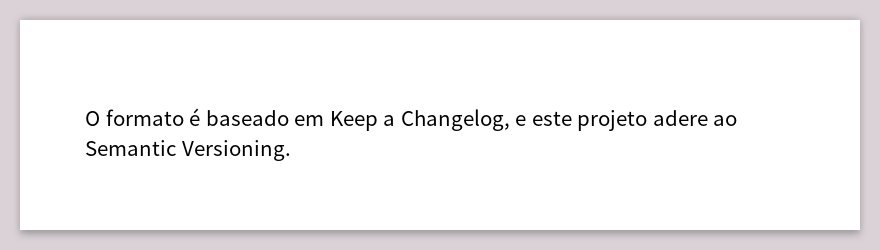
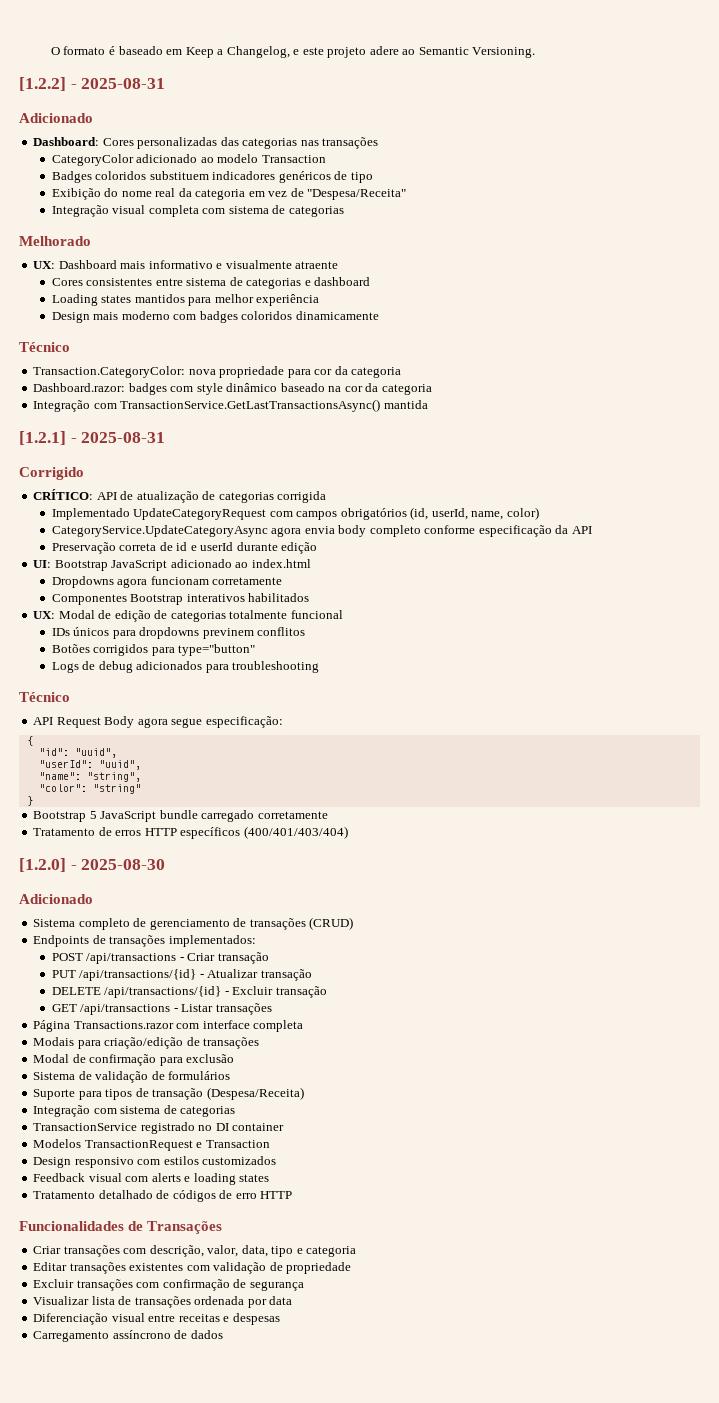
(291, 150) none -> [19,77,166,91] [19,113,93,123] [33,137,379,149] [51,154,326,166] [51,171,373,183] [51,188,407,200] [51,205,344,217] [19,236,91,246] [33,260,339,269] [51,277,371,289] [51,294,320,306] [51,311,379,323] [19,342,70,352] [33,366,402,378] [33,383,432,395] [33,399,428,412] [19,431,166,445] [19,467,84,480] [33,489,327,503] [51,507,539,520] [51,525,592,537] [51,542,318,554] [33,559,311,571] [51,576,283,588] [51,593,310,605] [33,610,343,622] [51,627,306,639] [51,644,256,656] [51,661,320,673] [19,692,70,702] [33,716,283,728] [26,736,33,746] [38,748,117,758] [38,760,141,770] [38,772,141,782] [38,784,141,794] [26,796,33,806] [33,810,328,822] [33,826,348,839] [19,858,166,872] [19,894,93,904] [33,917,354,930] [33,935,256,947] [51,952,269,964] [51,969,312,981] [51,986,327,998] [51,1003,272,1015] [33,1020,304,1032] [33,1037,260,1049] [33,1054,235,1066] [33,1071,231,1083] [33,1087,304,1100] [33,1105,236,1117] [33,1122,285,1134] [33,1139,270,1151] [33,1156,277,1168] [33,1173,270,1185] [33,1190,293,1202] [19,1221,223,1234] [33,1245,357,1257] [33,1262,352,1274] [33,1279,304,1291] [33,1296,293,1308] [33,1313,280,1325] [33,1330,223,1342] // [1.2.2] - 2025-08-31 // Adicionado // Dashboard: Cores personalizadas das categorias nas transações // CategoryColor adicionado ao modelo Transaction // Badges coloridos substituem indicadores genéricos de tipo // Exibição do nome real da categoria em vez de "Despesa/Receita" // Integração visual completa com sistema de categorias // Melhorado // UX: Dashboard mais informativo e visualmente atraente // Cores consistentes entre sistema de categorias e dashboard // Loading states mantidos para melhor experiência // Design mais moderno com badges coloridos dinamicamente // Técnico // Transaction.CategoryColor: nova propriedade para cor da categoria // Dashboard.razor: badges com style dinâmico baseado na cor da categoria // Integração com TransactionService.GetLastTransactionsAsync() mantida // [1.2.1] - 2025-08-31 // Corrigido // CRÍTICO: API de atualização de categorias corrigida // Implementado UpdateCategoryRequest com campos obrigatórios (id, userId, name, color) // CategoryService.UpdateCategoryAsync agora envia body completo conforme especificação da API // Preservação correta de id e userId durante edição // UI: Bootstrap JavaScript adicionado ao index.html // Dropdowns agora funcionam corretamente // Componentes Bootstrap interativos habilitados // UX: Modal de edição de categorias totalmente funcional // IDs únicos para dropdowns previnem conflitos // Botões corrigidos para type="button" // Logs de debug adicionados para troubleshooting // Técnico // API Request Body agora segue especificação: // { // "id": "uuid", // "userId": "uuid", // "name": "string", // "color": "string" // } // Bootstrap 5 JavaScript bundle carregado corretamente // Tratamento de erros HTTP específicos (400/401/403/404) // [1.2.0] - 2025-08-30 // Adicionado // Sistema completo de gerenciamento de transações (CRUD) // Endpoints de transações implementados: // POST /api/transactions - Criar transação // PUT /api/transactions/{id} - Atualizar transação // DELETE /api/transactions/{id} - Excluir transação // GET /api/transactions - Listar transações // Página Transactions.razor com interface completa // Modais para criação/edição de transações // Modal de confirmação para exclusão // Sistema de validação de formulários // Suporte para tipos de transação (Despesa/Receita) // Integração com sistema de categorias // TransactionService registrado no DI container // Modelos TransactionRequest e Transaction // Design responsivo com estilos customizados // Feedback visual com alerts e loading states // Tratamento detalhado de códigos de erro HTTP // Funcionalidades de Transações // Criar transações com descrição, valor, data, tipo e categoria // Editar transações existentes com validação de propriedade // Excluir transações com confirmação de segurança // Visualizar lista de transações ordenada por data // Diferenciação visual entre receitas e despesas // Carregamento assíncrono de dados

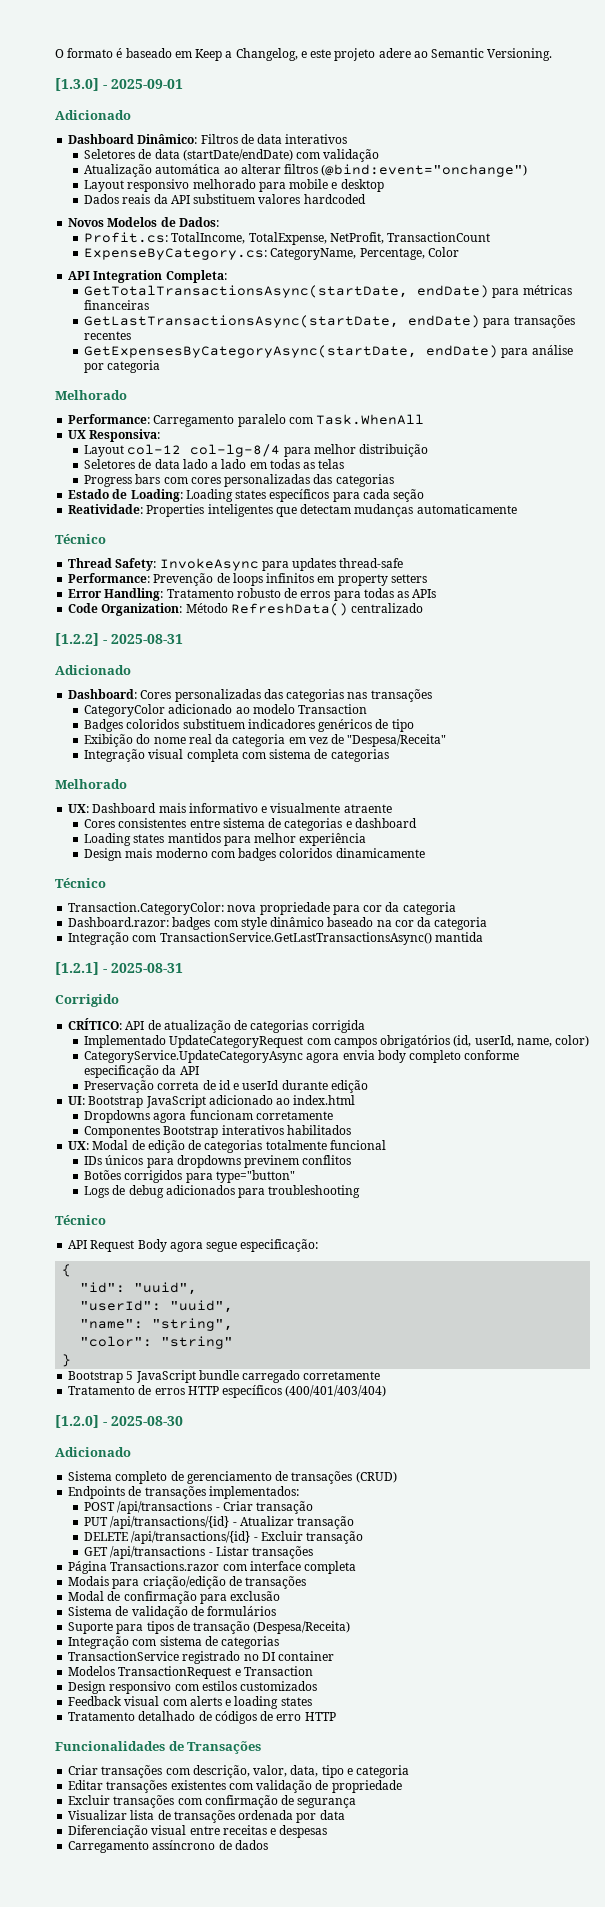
(536, 52) none -> [55,78,183,91] [55,110,131,120] [68,134,348,144] [84,149,380,162] [84,164,528,177] [84,179,384,192] [84,194,366,204] [68,217,219,227] [84,232,491,245] [84,247,459,260] [68,270,227,283] [84,285,572,298] [84,300,150,310] [84,315,575,328] [84,331,132,340] [84,345,573,358] [84,360,161,373] [55,390,127,400] [68,414,425,427] [68,429,161,442] [84,444,429,457] [84,459,345,469] [84,474,394,487] [68,489,425,502] [68,504,517,517] [55,534,106,544] [68,558,404,571] [68,573,427,586] [68,588,437,601] [68,603,424,616] // [1.3.0] - 2025-09-01 // Adicionado // Dashboard Dinâmico: Filtros de data interativos // Seletores de data (startDate/endDate) com validação // Atualização automática ao alterar filtros (@bind:event="onchange") // Layout responsivo melhorado para mobile e desktop // Dados reais da API substituem valores hardcoded // Novos Modelos de Dados: // Profit.cs: TotalIncome, TotalExpense, NetProfit, TransactionCount // ExpenseByCategory.cs: CategoryName, Percentage, Color // API Integration Completa: // GetTotalTransactionsAsync(startDate, endDate) para métricas financeiras // GetLastTransactionsAsync(startDate, endDate) para transações recentes // GetExpensesByCategoryAsync(startDate, endDate) para análise por categoria // Melhorado // Performance: Carregamento paralelo com Task.WhenAll // UX Responsiva: // Layout col-12 col-lg-8/4 para melhor distribuição // Seletores de data lado a lado em todas as telas // Progress bars com cores personalizadas das categorias // Estado de Loading: Loading states específicos para cada seção // Reatividade: Properties inteligentes que detectam mudanças automaticamente // Técnico // Thread Safety: InvokeAsync para updates thread-safe // Performance: Prevenção de loops infinitos em property setters // Error Handling: Tratamento robusto de erros para todas as APIs // Code Organization: Método RefreshData() centralizado

